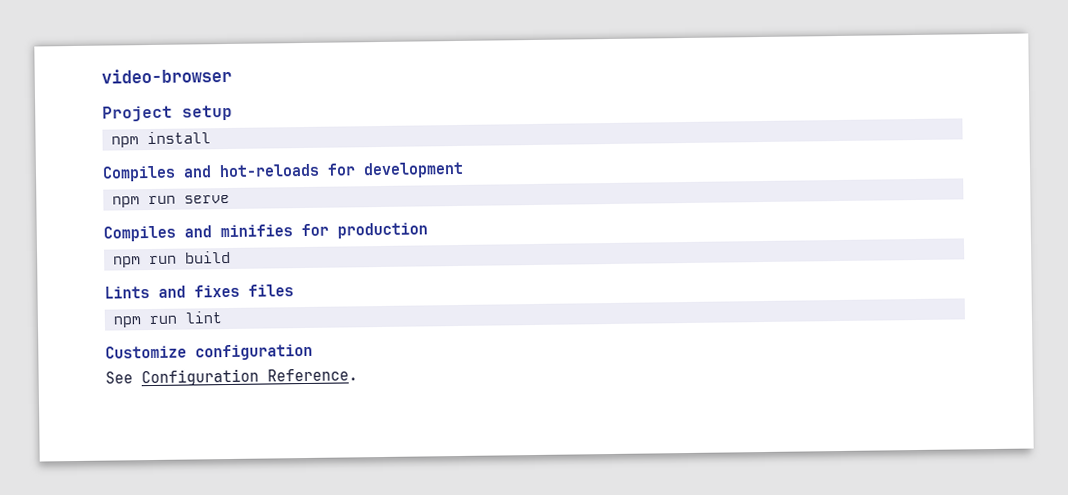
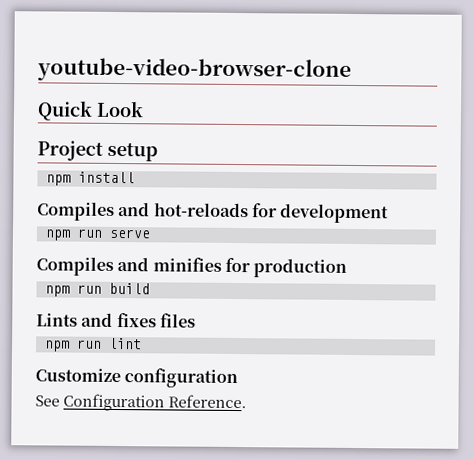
[101,67,232,84] video-browser -> [37,57,352,83] [37,100,144,121] youtube-video-browser-clone // Quick Look

